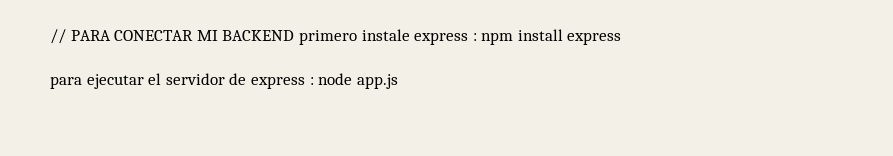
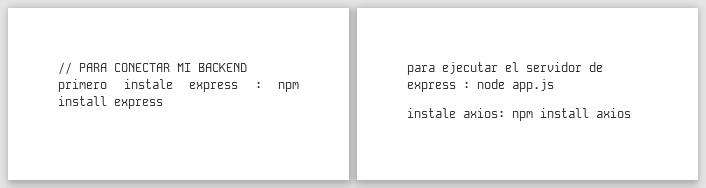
(398, 81) none -> [407,108,631,121] // instale axios: npm install axios

